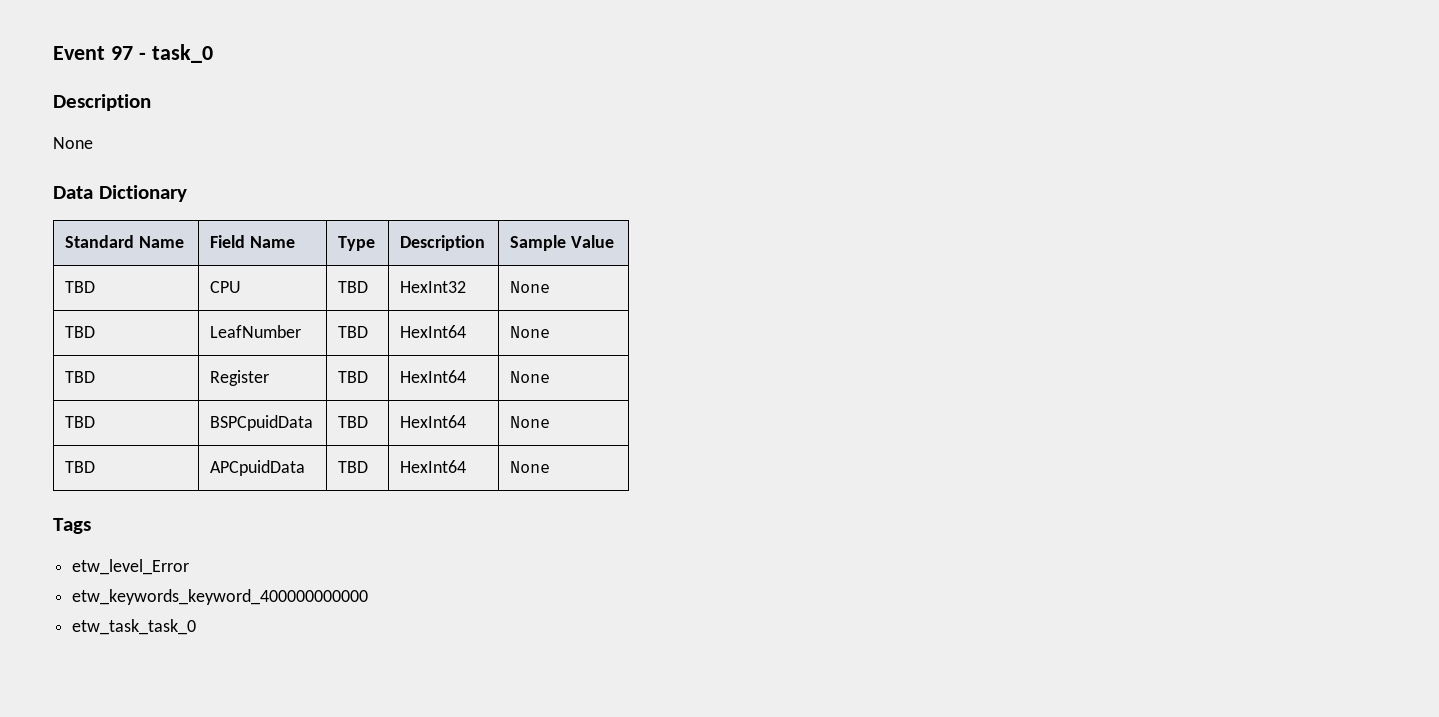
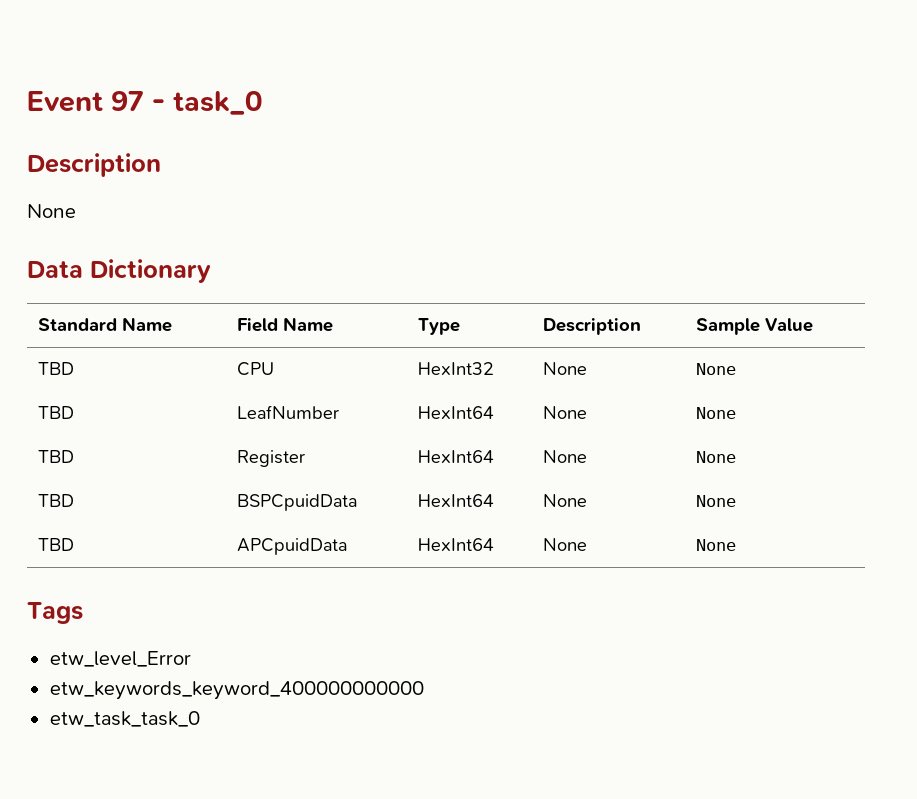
[338,281,369,293] [400,281,467,293] TBD | HexInt32 -> [418,362,495,375] [543,362,588,375] HexInt32 | None
[338,326,369,338] [400,325,467,338] TBD | HexInt64 -> [418,406,495,419] [543,406,588,419] HexInt64 | None
[338,371,369,383] [400,370,467,383] TBD | HexInt64 -> [418,450,495,463] [543,450,588,463] HexInt64 | None
[338,416,369,428] [400,415,467,428] TBD | HexInt64 -> [418,494,495,507] [543,494,588,507] HexInt64 | None
[338,461,369,473] [400,460,467,473] TBD | HexInt64 -> [418,538,495,551] [543,538,588,551] HexInt64 | None

